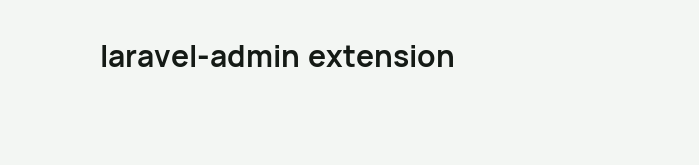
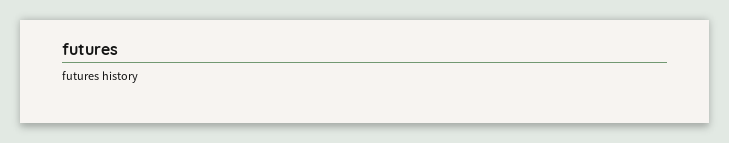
[100,45,456,67] laravel-admin extension -> [62,43,118,55] [62,71,138,83] futures // futures history

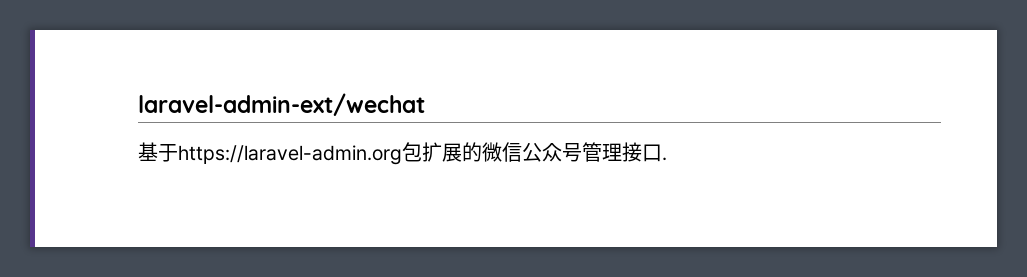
[62,43,118,55] [62,71,138,83] futures // futures history -> [138,93,425,116] [138,142,667,165] laravel-admin-ext/wechat // 基于https://laravel-admin.org包扩展的微信公众号管理接口.

